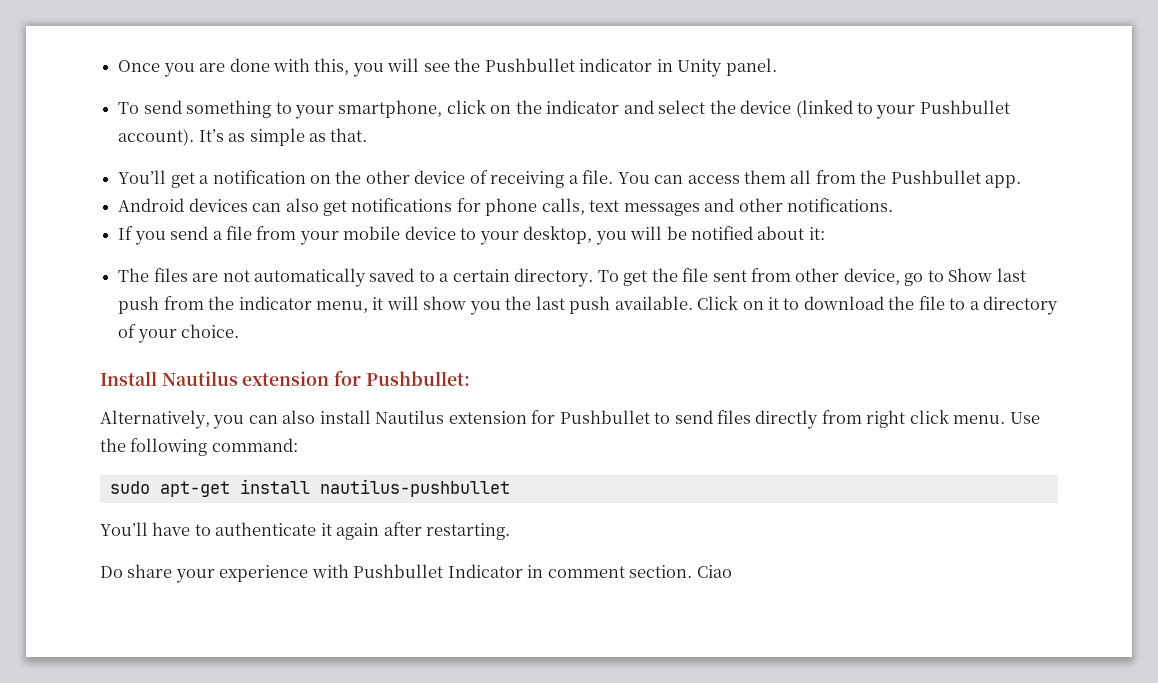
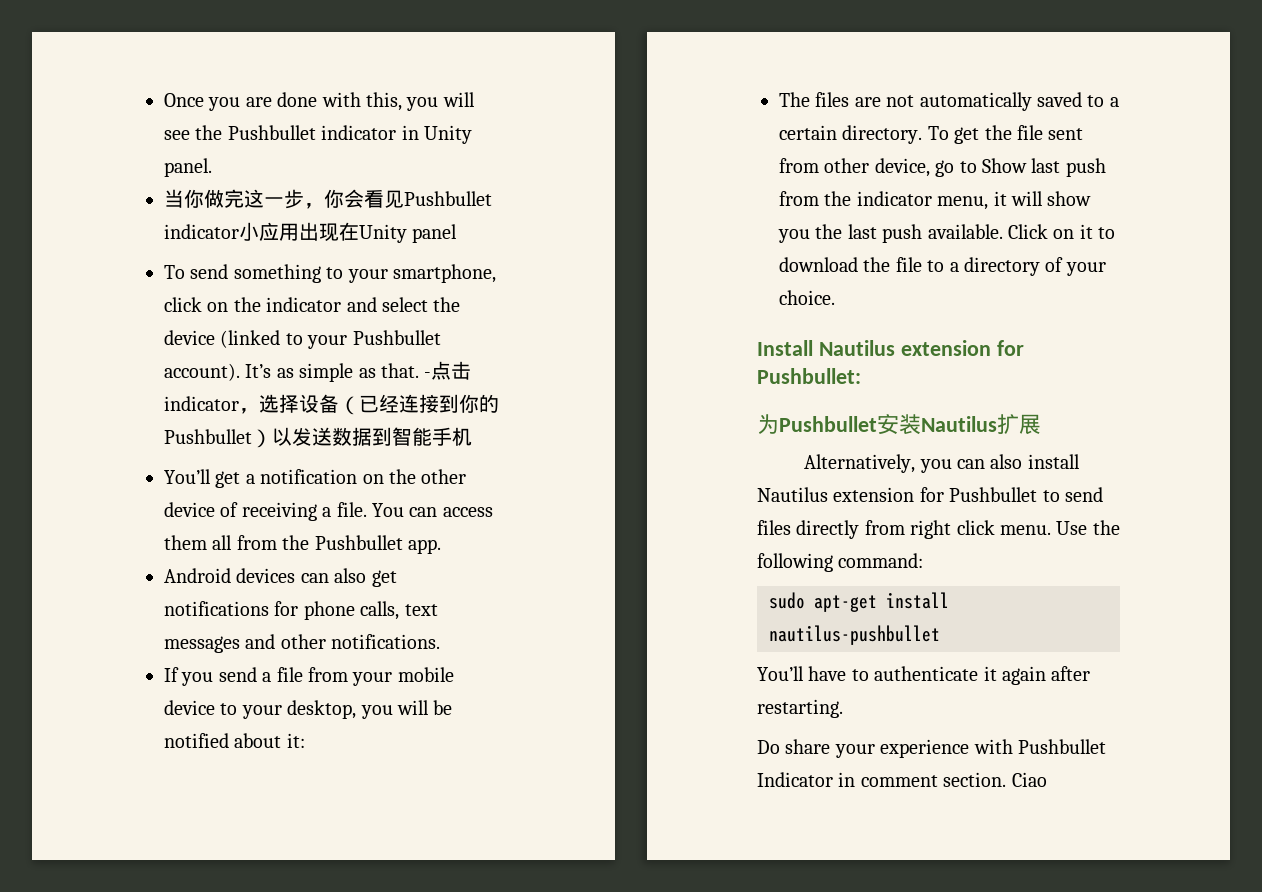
(777, 67) none -> [164,189,492,209] [164,222,458,243] // 当你做完这一步，你会看见Pushbullet indicator小应用出现在Unity panel
(368, 135) none -> [424,361,472,380] [164,394,499,415] [164,427,472,448] -点击indicator，选择设备（已经连接到你的Pushbullet）以发送数据到智能手机
(470, 378) none -> [757,414,1041,435] // 为Pushbullet安装Nautilus扩展

